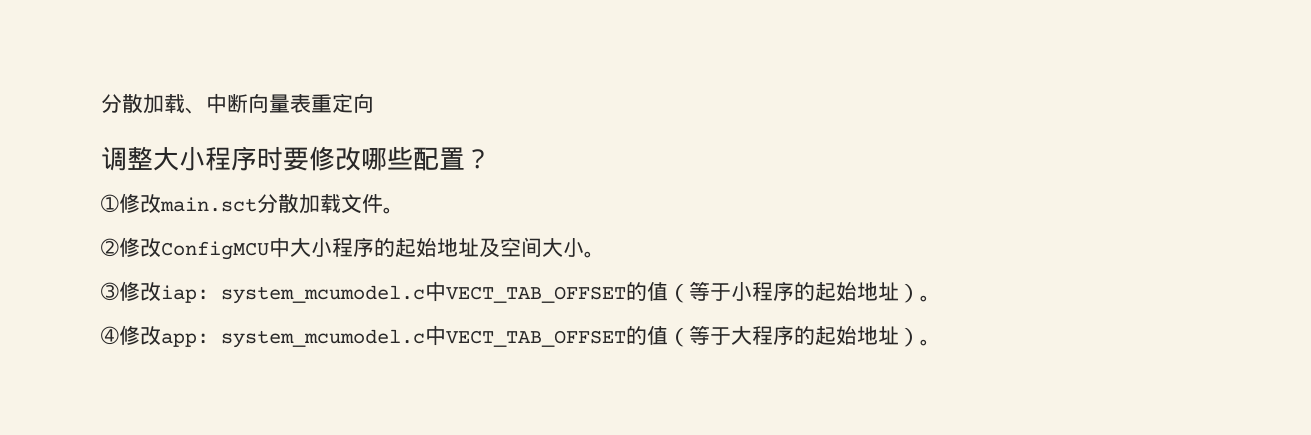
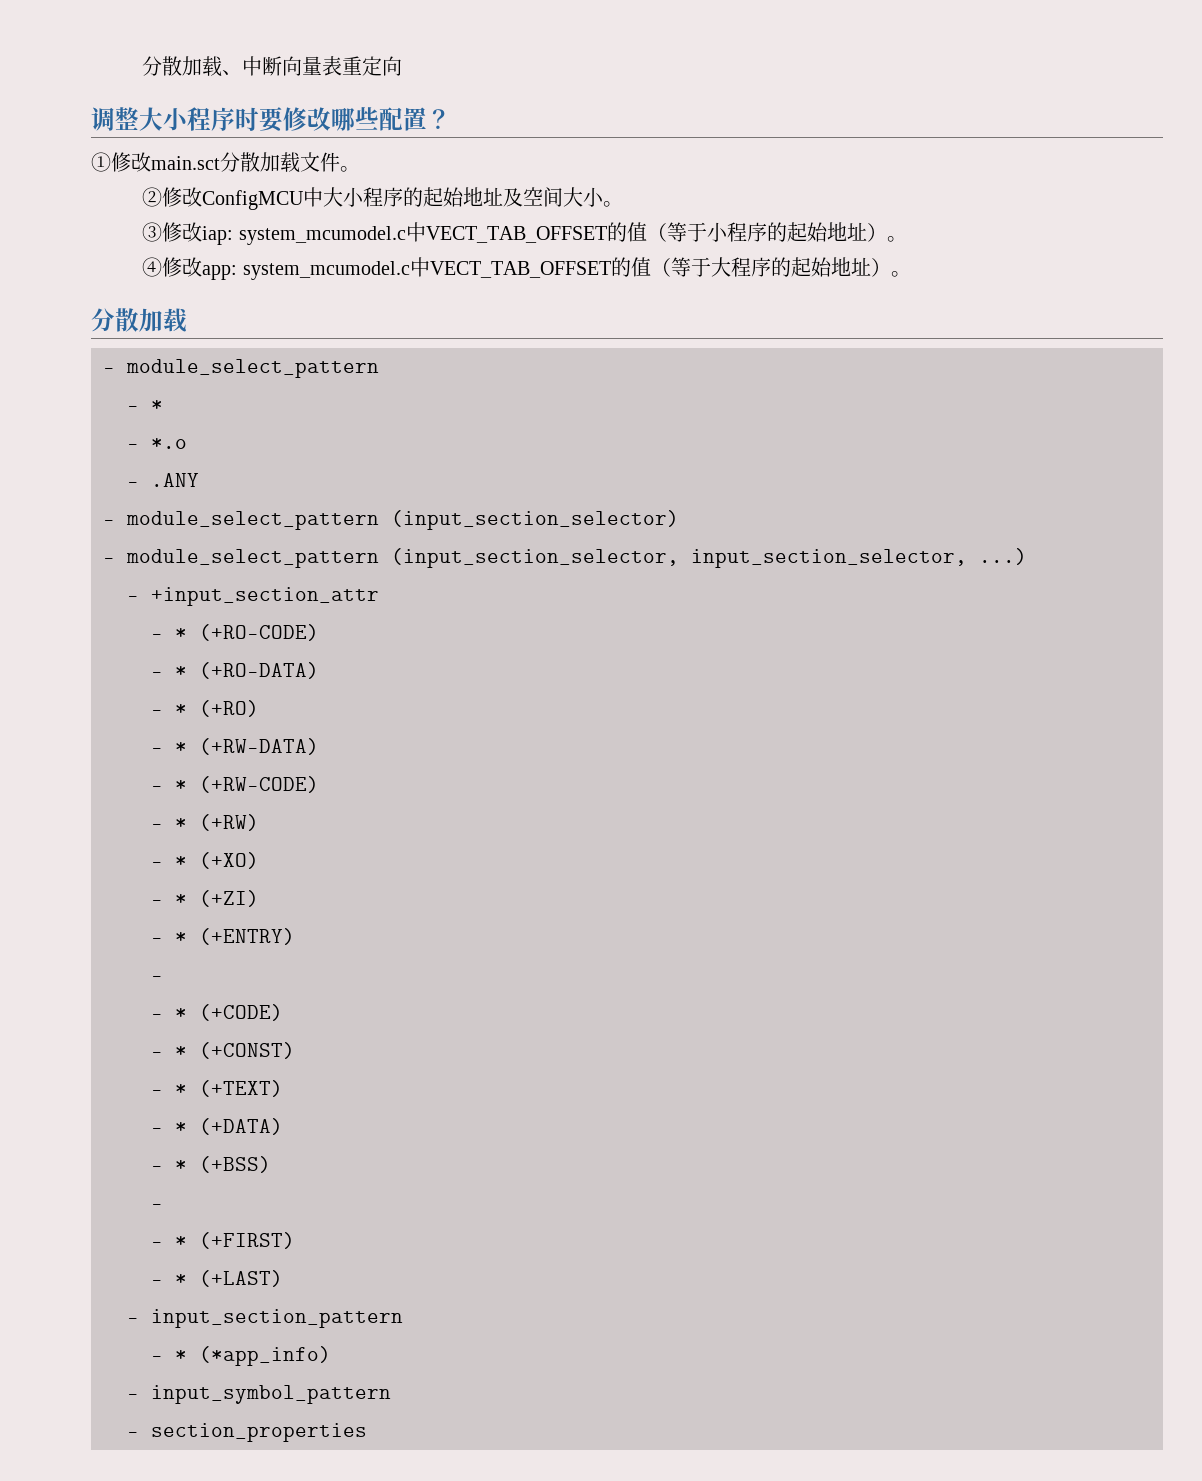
(941, 342) none -> [91,308,187,333] [103,359,379,378] [127,400,163,411] [127,438,187,449] [127,473,199,487] [103,510,679,530] [103,548,1027,568] [127,587,379,606] [151,624,319,641] [151,662,319,679] [151,700,259,717] [151,738,319,755] [151,776,319,793] [151,814,259,831] [151,852,259,869] [151,890,259,907] [151,928,295,945] [151,976,163,981] [151,1004,283,1021] [151,1042,295,1059] [151,1080,283,1097] [151,1118,283,1135] [151,1156,271,1173] [151,1204,163,1209] [151,1232,295,1249] [151,1270,283,1287] [127,1309,403,1328] [151,1346,331,1366] [127,1385,391,1404] [127,1423,367,1442] // 分散加载 // - module_select_pattern // - * // - *.o // - .ANY // - module_select_pattern (input_section_selector) // - module_select_pattern (input_section_selector, input_section_selector, ...) // - +input_section_attr // - * (+RO-CODE) // - * (+RO-DATA) // - * (+RO) // - * (+RW-DATA) // - * (+RW-CODE) // - * (+RW) // - * (+XO) // - * (+ZI) // - * (+ENTRY) // - // - * (+CODE) // - * (+CONST) // - * (+TEXT) // - * (+DATA) // - * (+BSS) // - // - * (+FIRST) // - * (+LAST) // - input_section_pattern // - * (*app_info) // - input_symbol_pattern // - section_properties

